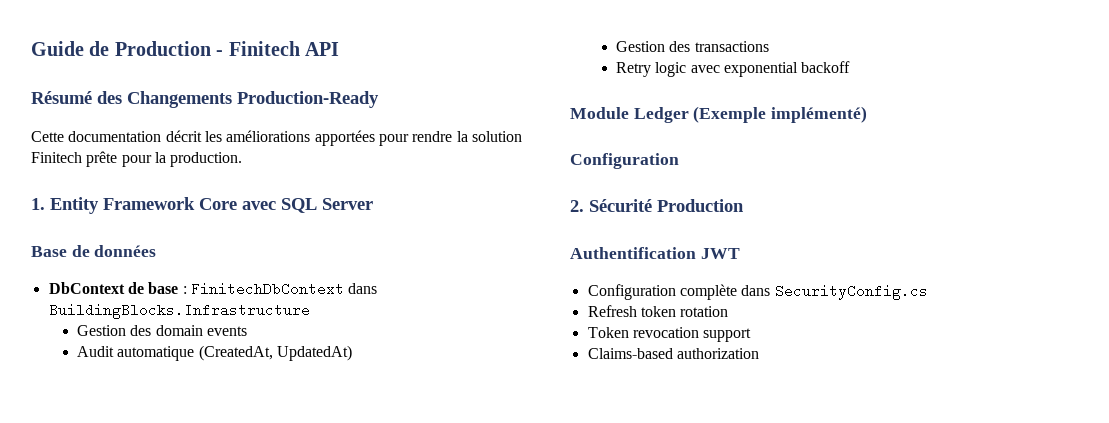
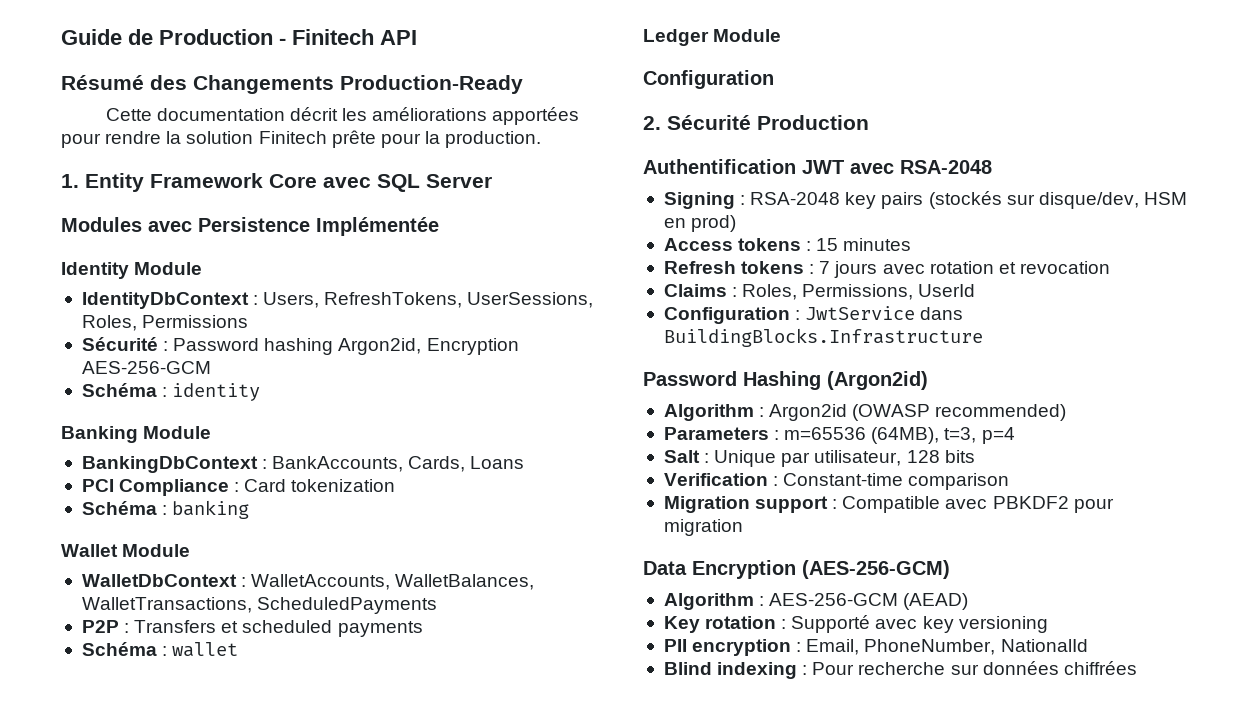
[31,245,157,257] [48,282,378,296] [48,303,310,319] [77,325,247,336] [77,345,352,361] [616,41,769,52] [616,61,851,77] [570,106,868,123] Base de données // DbContext de base : FinitechDbContext dans BuildingBlocks.Infrastructure // Gestion des domain events // Audit automatique (CreatedAt, UpdatedAt) // Gestion des transactions // Retry logic avec exponential backoff // Module Ledger (Exemple implémenté) -> [61,217,439,236] [61,262,203,279] [81,292,594,309] [81,315,249,331] [81,337,519,355] [81,361,211,374] [81,383,261,401] [61,426,212,443] [81,456,525,473] [81,479,396,496] [81,500,250,519] [61,544,191,557] [81,574,535,590] [81,597,438,614] [81,620,423,637] [81,642,239,657] [643,29,782,46] Modules avec Persistence Implémentée // Identity Module // IdentityDbContext : Users, RefreshTokens, UserSessions, Roles, Permissions // Sécurité : Password hashing Argon2id, Encryption AES-256-GCM // Schéma : identity // Banking Module // BankingDbContext : BankAccounts, Cards, Loans // PCI Compliance : Card tokenization // Schéma : banking // Wallet Module // WalletDbContext : WalletAccounts, WalletBalances, WalletTransactions, ScheduledPayments // P2P : Transfers et scheduled payments // Schéma : wallet // Ledger Module
[587,284,928,300] [587,305,729,317] [587,327,752,342] [587,348,759,359] // Configuration complète dans SecurityConfig.cs // Refresh token rotation // Token revocation support // Claims-based authorization -> [850,160,992,174] [663,191,1187,209] [663,215,737,232] [663,238,912,251] [663,261,1110,278] [663,284,976,300] [663,306,964,324] [663,328,983,347] [643,371,928,390] [663,404,1067,421] [663,427,1015,444] [663,450,975,467] [663,473,1010,490] [663,496,1114,513] [663,519,743,536] [643,560,950,579] [663,593,969,610] [663,615,1048,633] [663,639,1088,656] [663,661,1137,679] avec RSA-2048 // Signing : RSA-2048 key pairs (stockés sur disque/dev, HSM en prod) // Access tokens : 15 minutes // Refresh tokens : 7 jours avec rotation et revocation // Claims : Roles, Permissions, UserId // Configuration : JwtService dans BuildingBlocks.Infrastructure // Password Hashing (Argon2id) // Algorithm : Argon2id (OWASP recommended) // Parameters : m=65536 (64MB), t=3, p=4 // Salt : Unique par utilisateur, 128 bits // Verification : Constant-time comparison // Migration support : Compatible avec PBKDF2 pour migration // Data Encryption (AES-256-GCM) // Algorithm : AES-256-GCM (AEAD) // Key rotation : Supporté avec key versioning // PII encryption : Email, PhoneNumber, NationalId // Blind indexing : Pour recherche sur données chiffrées

